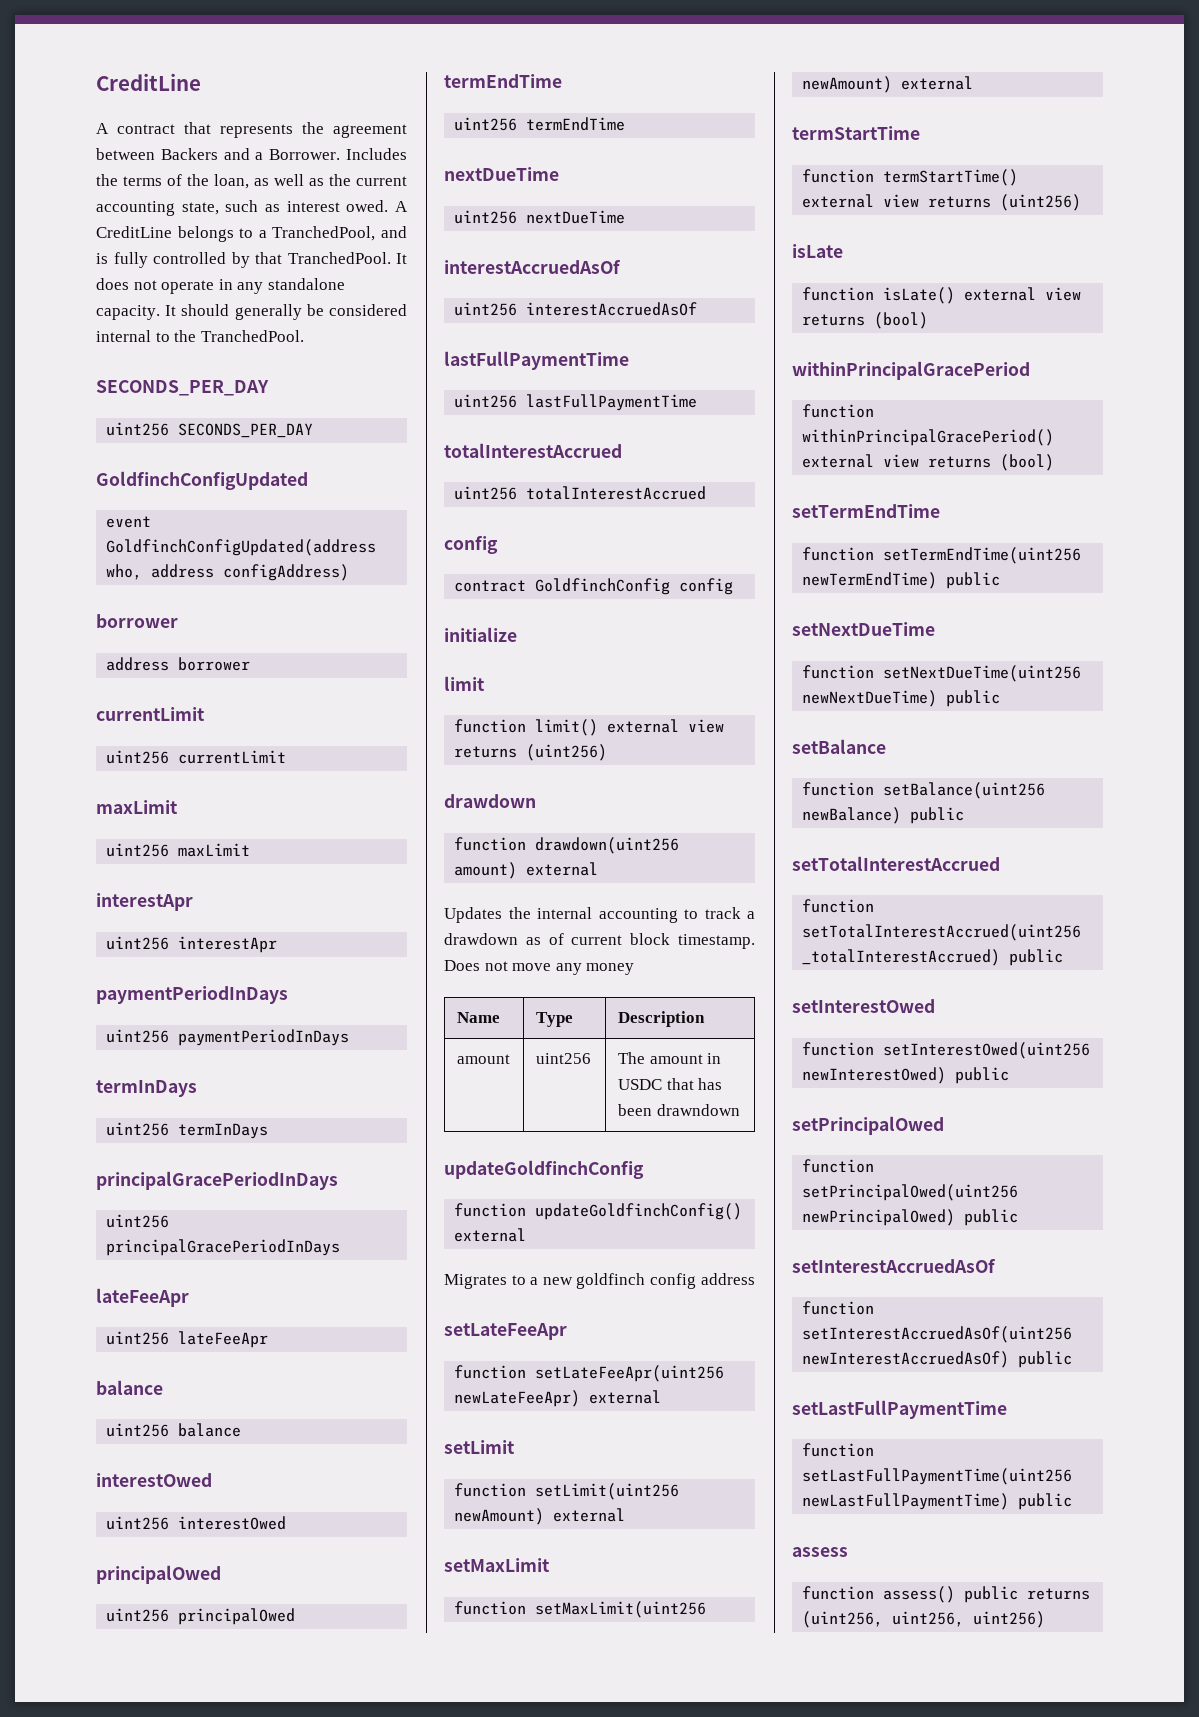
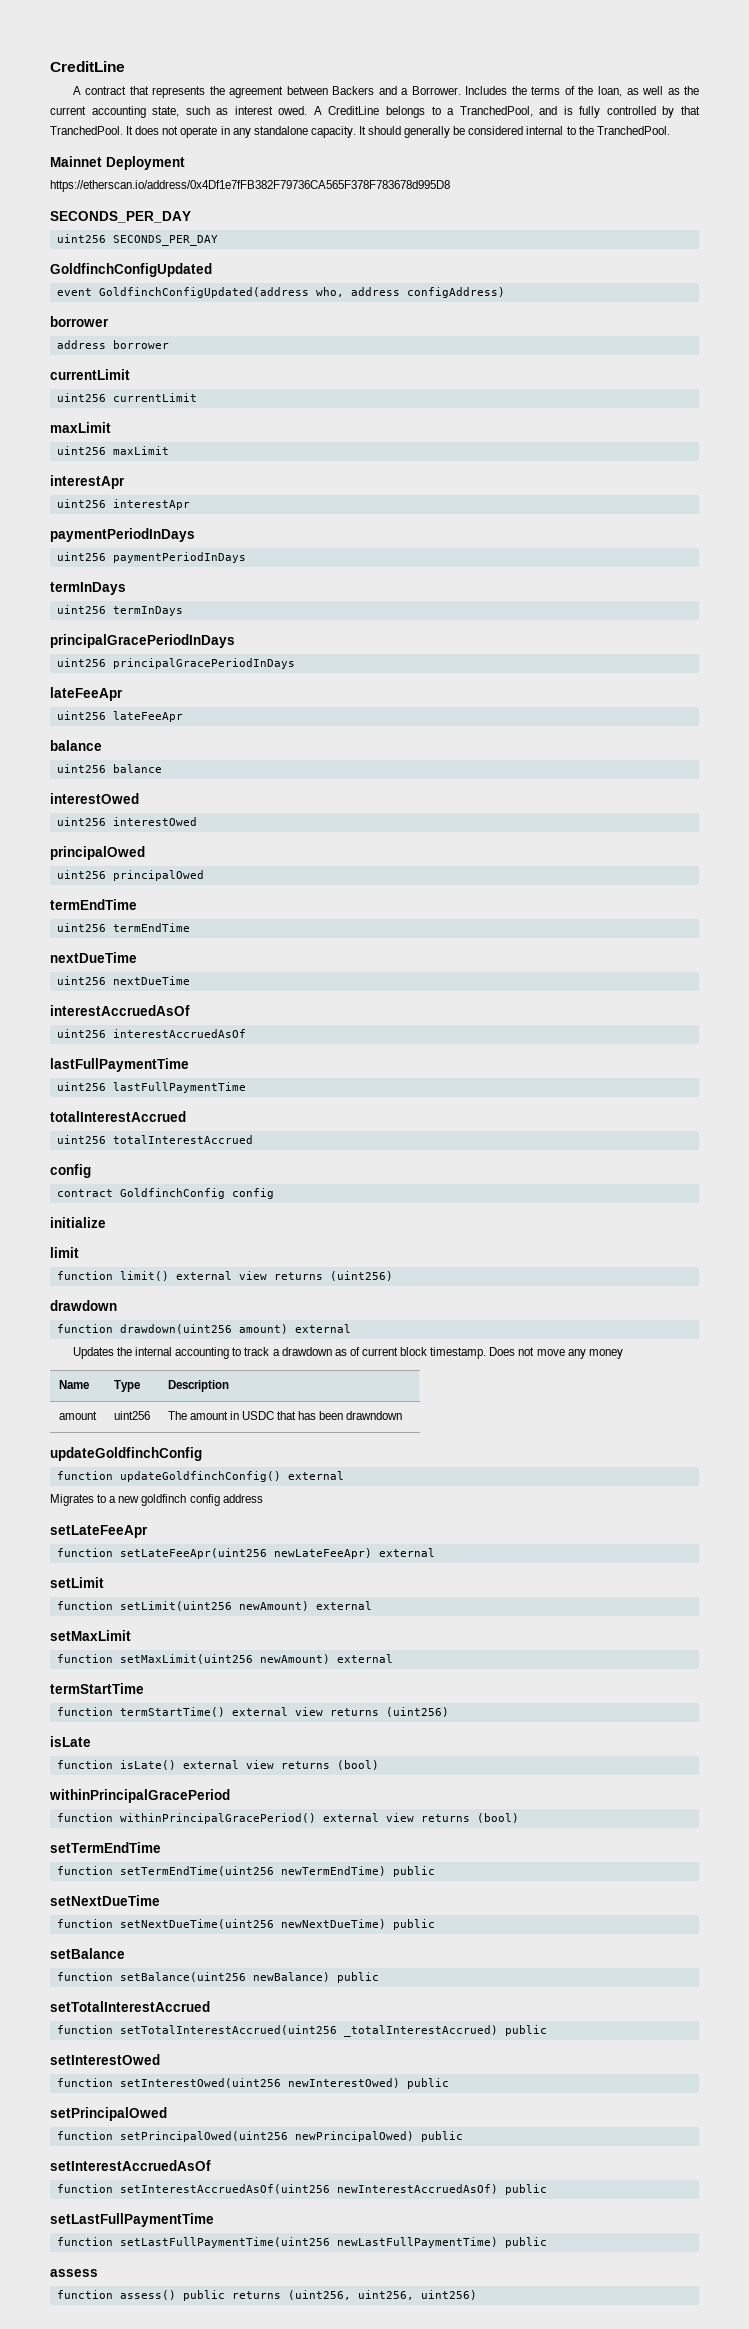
(304, 336) none -> [50,156,185,170] [50,180,450,192] // Mainnet Deployment // https://etherscan.io/address/0x4Df1e7fFB382F79736CA565F378F783678d995D8

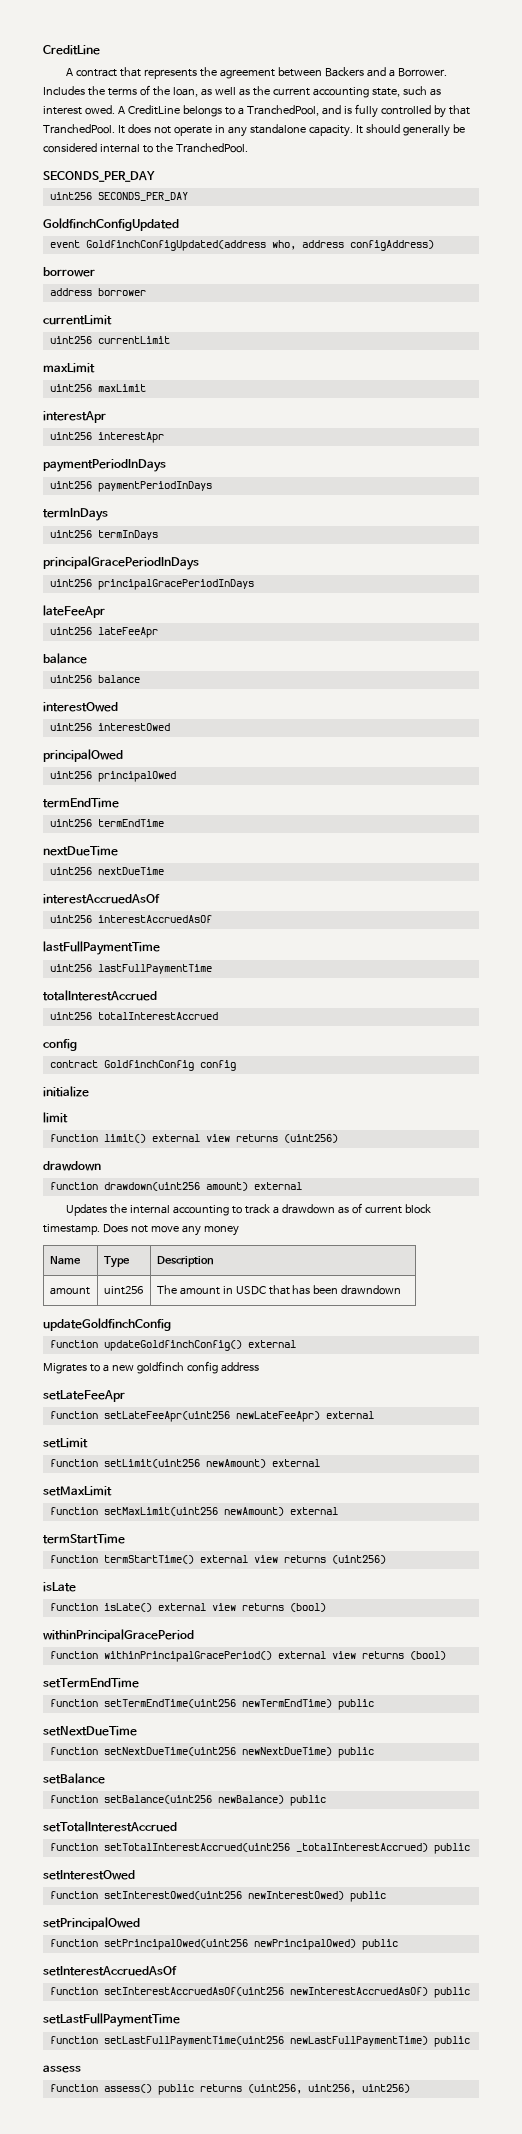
[50,156,185,170] [50,180,450,192] // Mainnet Deployment // https://etherscan.io/address/0x4Df1e7fFB382F79736CA565F378F783678d995D8 -> (248, 148) none

